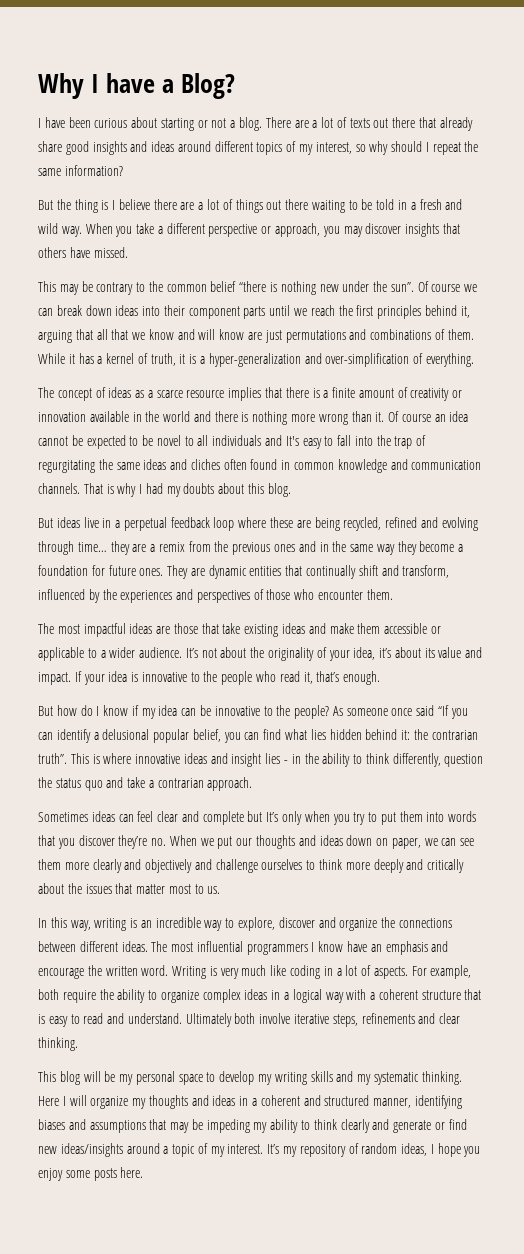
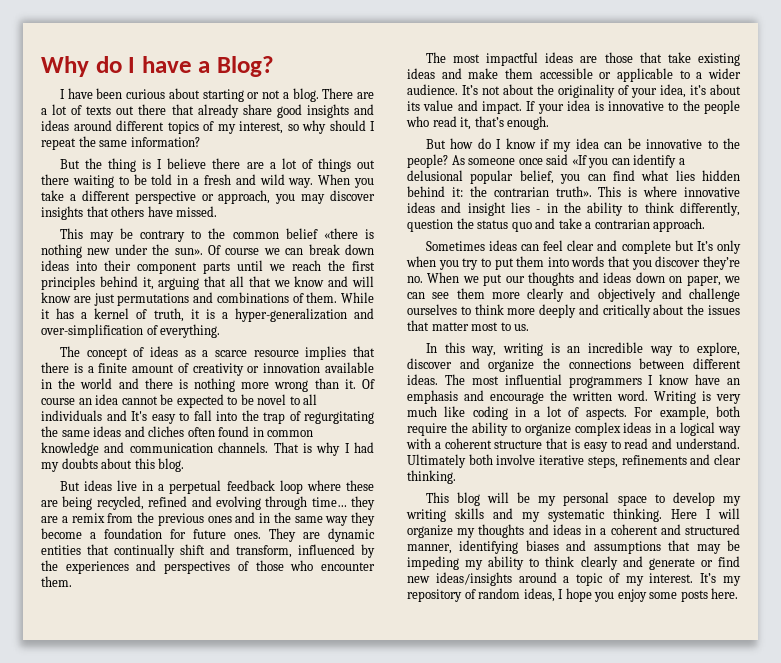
(84, 86) none -> [95,56,122,73] do
[239,281,267,292] “there -> [323,228,358,239] «there
[390,282,414,292] sun”. -> [174,248,203,255] sun».
[438,705,450,716] “If -> [571,155,587,165] «If
[38,753,67,764] truth”. -> [555,186,592,197] truth».

